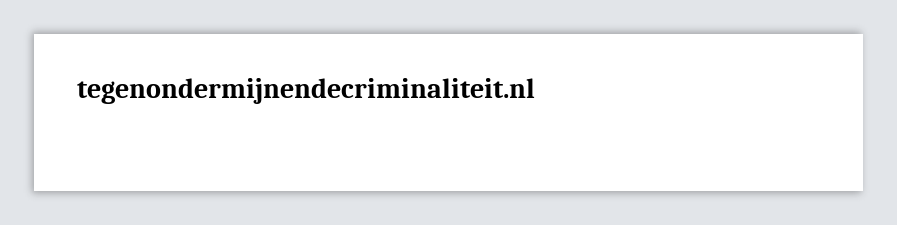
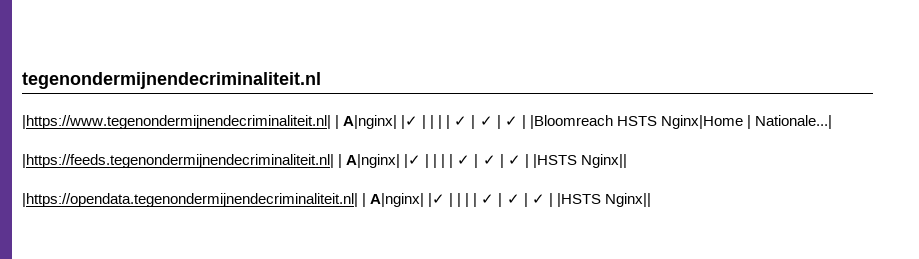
(535, 91) none -> [22,115,832,129] [22,154,627,168] [22,193,651,207] // |https://www.tegenondermijnendecriminaliteit.nl| | A|nginx| |✓ | | | | ✓ | ✓ | ✓ | |Bloomreach HSTS Nginx|Home | Nationale...| // |https://feeds.tegenondermijnendecriminaliteit.nl| | A|nginx| |✓ | | | | ✓ | ✓ | ✓ | |HSTS Nginx|| // |https://opendata.tegenondermijnendecriminaliteit.nl| | A|nginx| |✓ | | | | ✓ | ✓ | ✓ | |HSTS Nginx||

